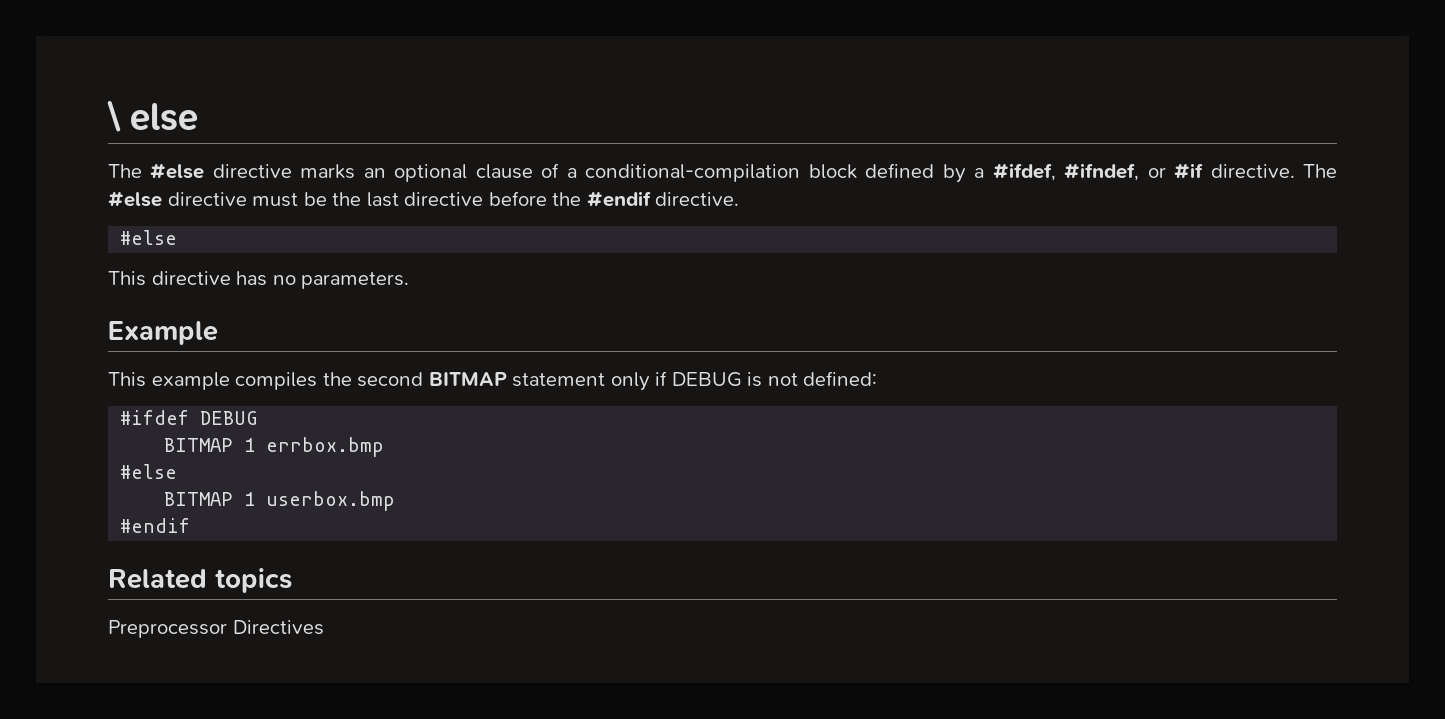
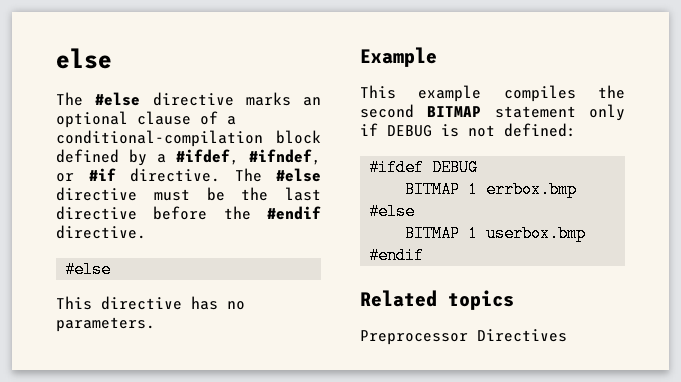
[107,99,121,133] \ -> (56, 58) none

